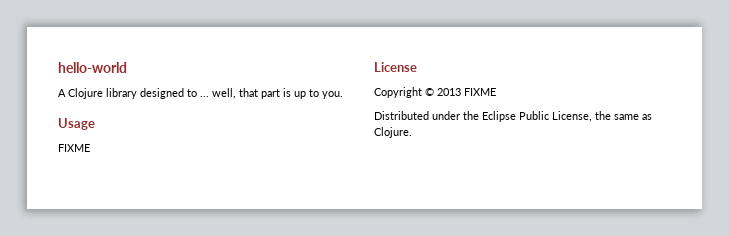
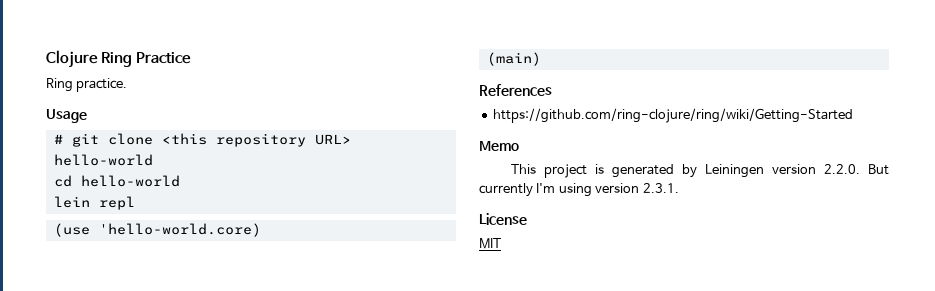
[58,62,127,73] [58,88,343,99] [58,118,95,130] [58,144,90,152] [374,62,417,72] [374,87,496,98] [374,111,652,122] [374,127,412,138] hello-world // A Clojure library designed to ... well, that part is up to you. // Usage // FIXME // License // Copyright © 2013 FIXME // Distributed under the Eclipse Public License, the same as Clojure. -> [46,50,191,68] [46,78,128,92] [46,109,87,123] [53,133,351,147] [53,154,153,166] [53,175,180,187] [53,196,135,210] [53,223,261,237] [486,52,541,66] [479,84,552,96] [492,108,853,123] [479,141,519,151] [511,164,889,178] [479,183,679,197] [479,213,527,225] [479,238,501,249] Clojure Ring Practice // Ring practice. // Usage // # git clone <this repository URL> hello-world // cd hello-world // lein repl // (use 'hello-world.core) // (main) // References // https://github.com/ring-clojure/ring/wiki/Getting-Started // Memo // This project is generated by Leiningen version 2.2.0. But currently I'm using version 2.3.1. // License // MIT

